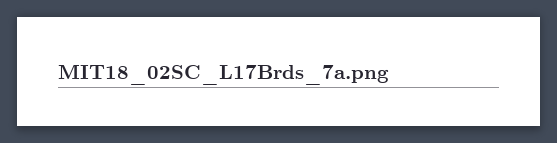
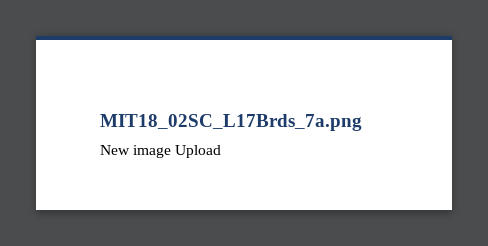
(389, 74) none -> [100,145,222,158] // New image Upload

